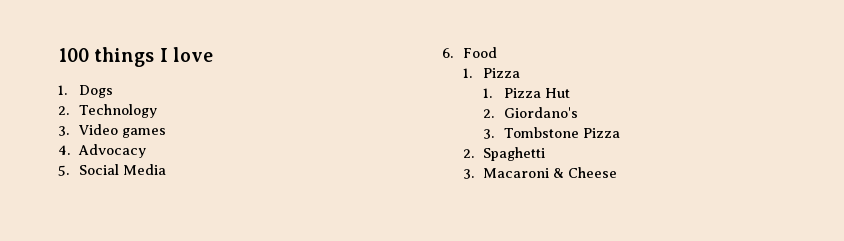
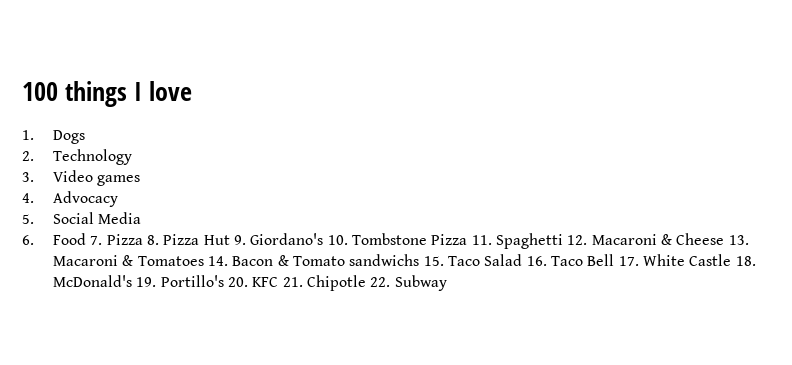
[462,68,521,78] [483,88,493,98] // 1. Pizza // 1. -> [90,234,160,245] 7. Pizza 8.
[483,109,495,118] // 2. -> [234,235,247,245] 9.
[483,129,495,139] // 3. -> [327,235,348,245] 10.
[462,149,474,158] // 2. -> [471,235,492,245] 11.
[462,169,474,179] // 3. -> [567,235,588,245] 12.
(618, 172) none -> [728,235,749,245] [53,254,756,266] [53,275,447,291] 13. Macaroni & Tomatoes 14. Bacon & Tomato sandwichs 15. Taco Salad 16. Taco Bell 17. White Castle 18. McDonald's 19. Portillo's 20. KFC 21. Chipotle 22. Subway

